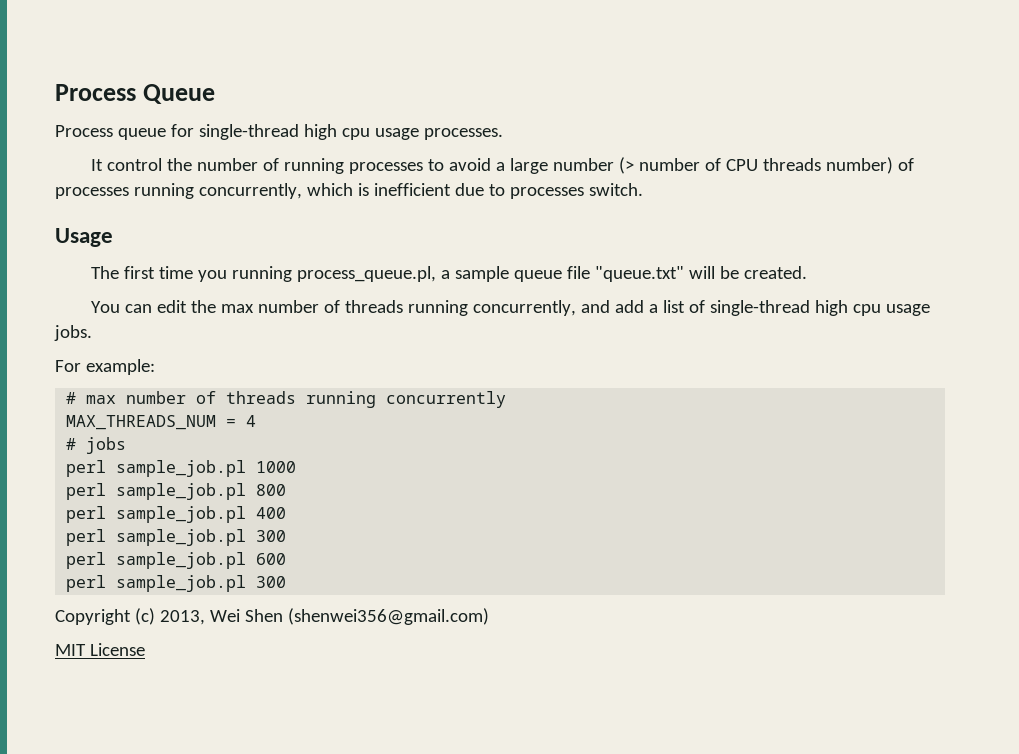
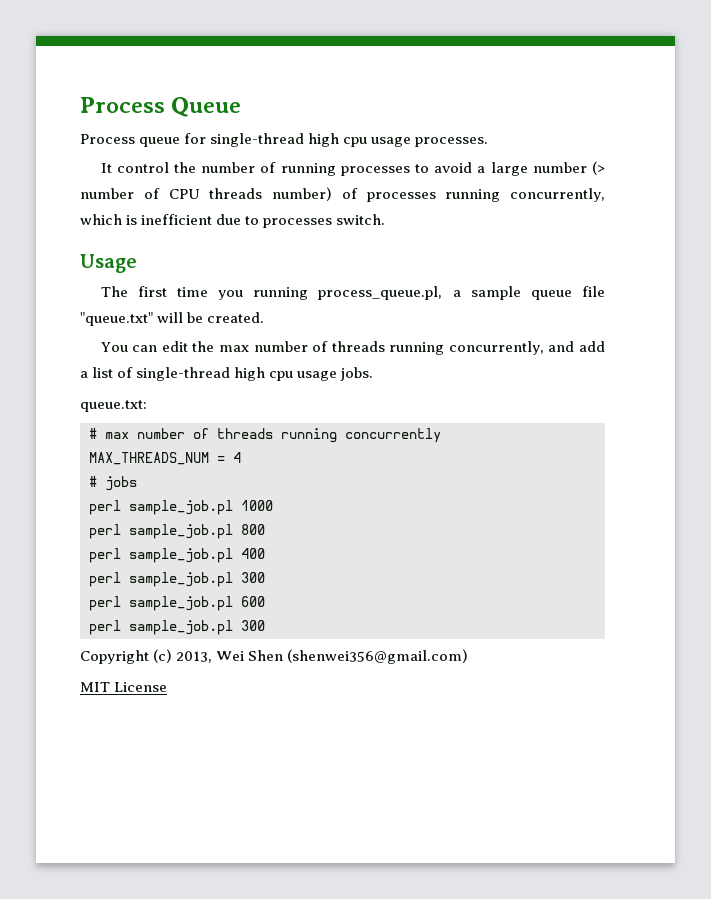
[55,359,155,375] For example: -> [80,400,147,412] queue.txt:

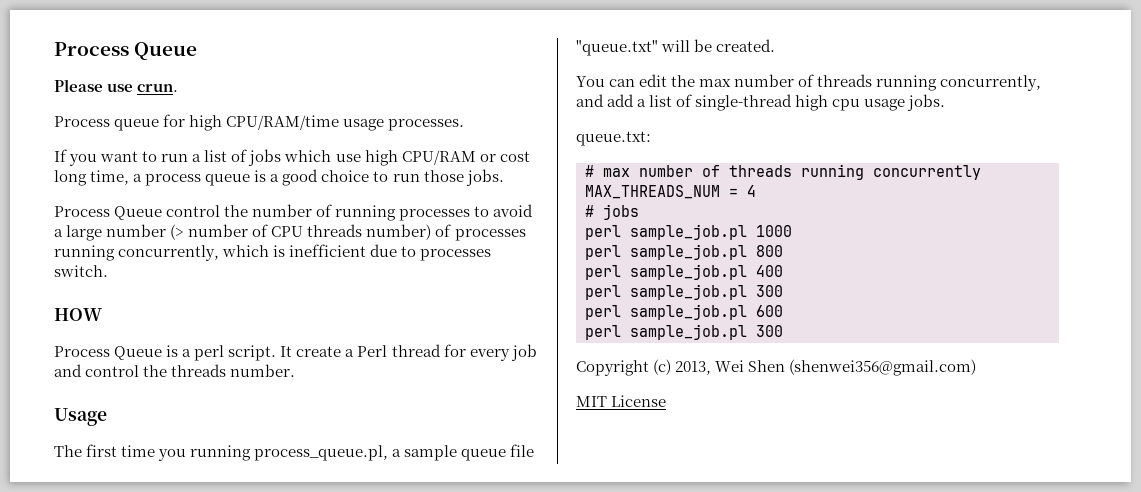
[80,97,242,117] Process Queue -> [54,42,198,60] [54,79,179,92] Process Queue // Please use crun.
[210,133,368,147] single-thread high cpu -> [189,115,340,131] high CPU/RAM/time
[100,163,112,173] It -> [54,149,530,166] [54,169,504,186] [54,206,163,220] If you want to run a list of jobs which use high CPU/RAM or cost long time, a process queue is a good choice to run those jobs. // Process Queue
(386, 219) none -> [54,308,103,321] [54,344,537,361] [54,364,296,377] // HOW // Process Queue is a perl script. It create a Perl thread for every job and control the threads number.

